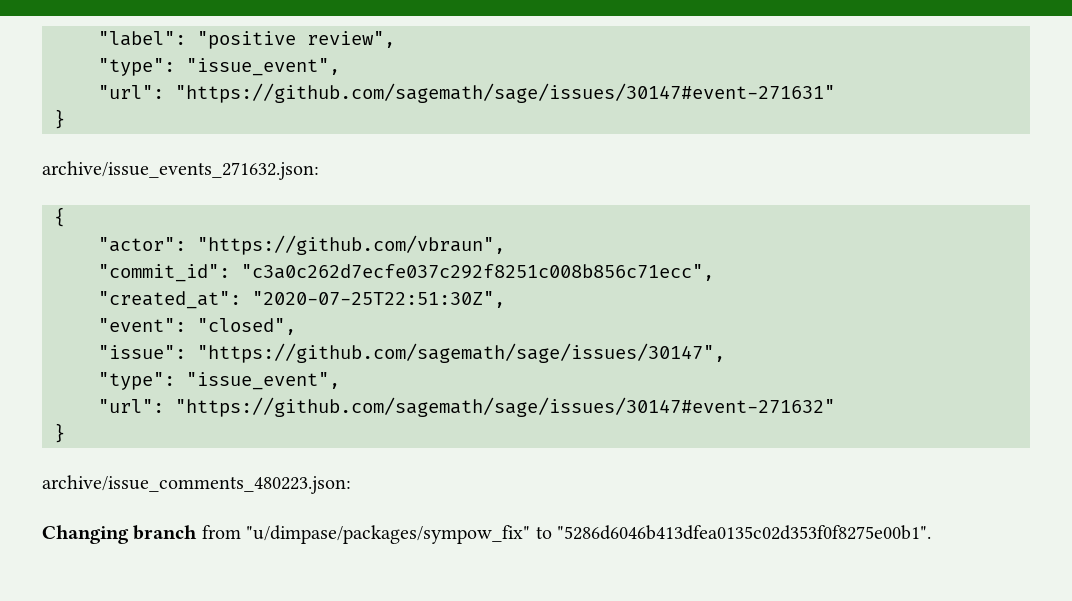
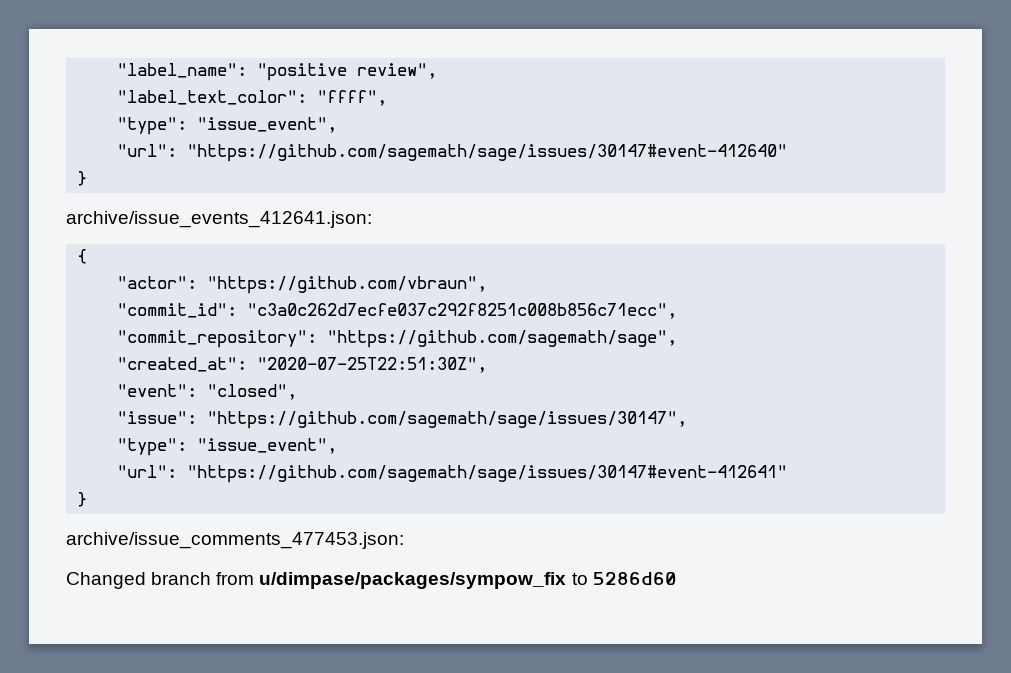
[98,31,186,46] "label": -> [117,63,248,78] "label_name":
[98,58,340,76] [98,83,835,103] [54,109,65,129] [42,161,319,180] // "type": "issue_event", // "url": "https://github.com/sagemath/sage/issues/30147#event-271631" // } // archive/issue_events_271632.json: -> [117,90,388,106] [117,117,338,135] [117,144,788,162] [77,171,88,186] [66,211,372,228] // "label_text_color": "ffff", // "type": "issue_event", // "url": "https://github.com/sagemath/sage/issues/30147#event-412640" // } // archive/issue_events_412641.json:
(714, 272) none -> [117,330,678,348] // "commit_repository": "https://github.com/sagemath/sage",
[175,397,835,417] [54,423,65,443] [42,475,351,494] [42,525,931,544] "https://github.com/sagemath/sage/issues/30147#event-271632" // } // archive/issue_comments_480223.json: // Changing branch from "u/dimpase/packages/sympow_fix" to "5286d6046b413dfea0135c02d353f0f8275e00b1". -> [187,465,788,483] [77,492,88,507] [66,532,404,549] [66,572,677,589] "https://github.com/sagemath/sage/issues/30147#event-412641" // } // archive/issue_comments_477453.json: // Changed branch from u/dimpase/packages/sympow_fix to 5286d60

